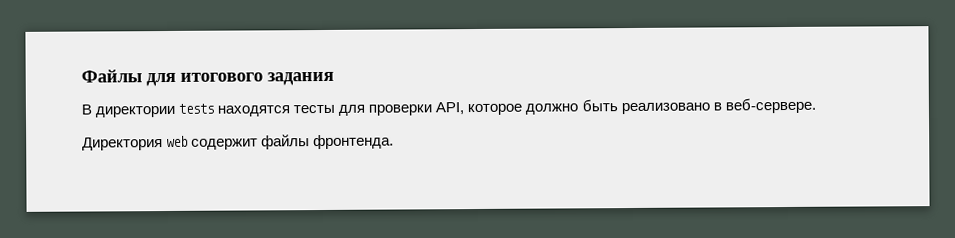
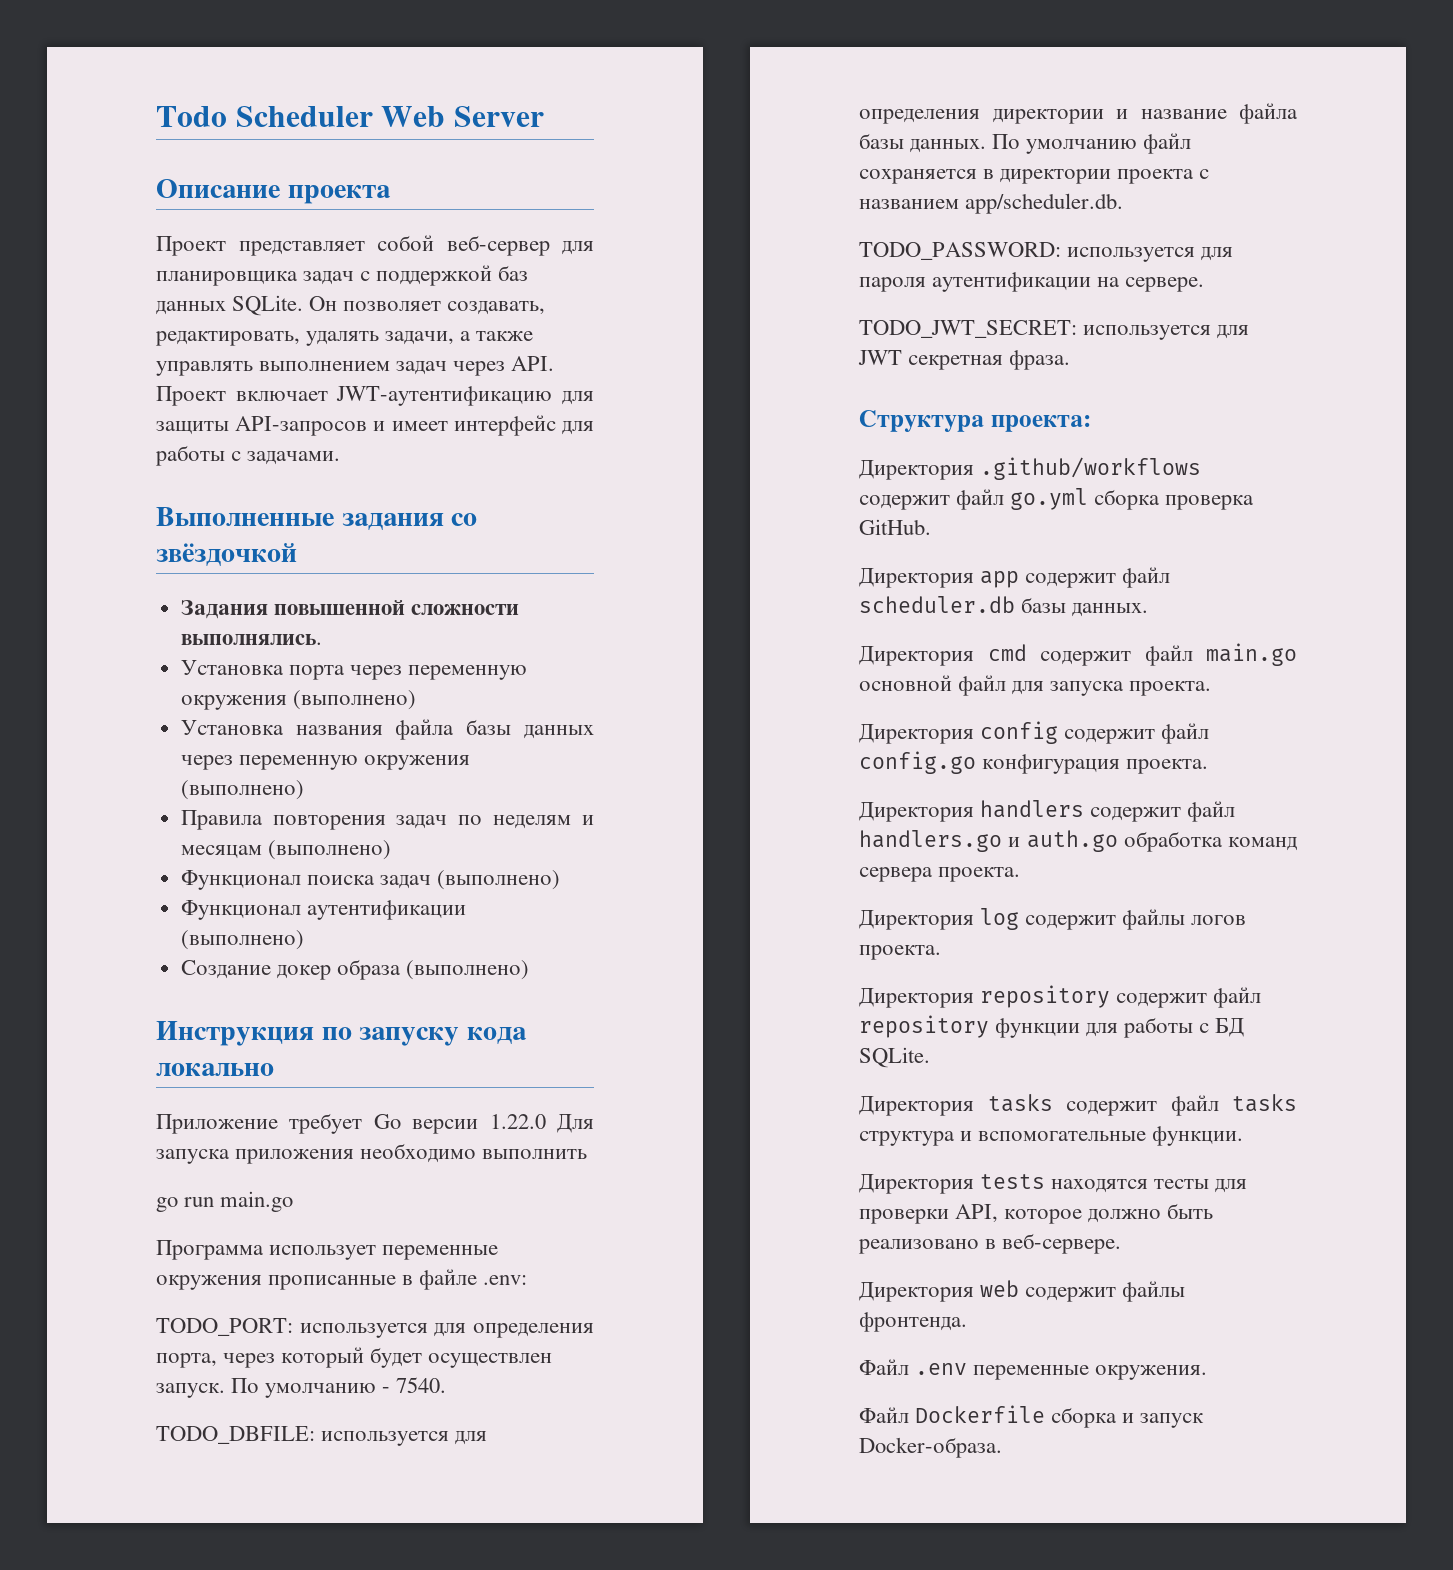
[81,69,334,87] [81,104,176,118] Файлы для итогового задания // В директории -> [156,106,544,127] [156,179,391,204] [156,235,594,256] [156,265,529,286] [156,295,546,316] [155,331,534,346] [156,356,555,376] [156,386,594,406] [156,415,594,436] [155,445,341,466] [156,507,478,531] [156,543,297,567] [180,600,519,619] [180,634,322,645] [180,660,527,680] [180,690,416,710] [180,719,594,740] [180,755,470,770] [180,780,304,800] [180,810,594,830] [180,840,391,860] [180,870,560,890] [180,900,466,920] [180,930,304,950] [180,959,529,980] [156,1021,527,1046] [156,1063,274,1076] [156,1113,594,1134] [156,1143,588,1164] [156,1191,294,1212] [156,1240,499,1260] [156,1269,528,1290] [156,1318,594,1338] [156,1347,553,1368] [156,1377,447,1398] [156,1426,488,1446] [859,103,1298,124] [859,133,1192,154] [859,169,1210,184] [859,193,1124,214] [859,242,1234,262] [859,272,1205,292] [859,320,1250,340] [858,350,1071,370] [859,410,1091,432] [859,457,1202,480] [859,488,1255,510] [859,519,931,535] [859,567,1171,588] [859,596,1149,617] [859,643,1297,666] [859,675,1212,696] [859,721,1210,744] [859,751,1209,774] [859,800,1236,822] [859,830,1297,852] [859,867,1021,882] [859,908,1247,930] [859,945,941,960] [859,985,1262,1008] [859,1015,1245,1038] [859,1047,930,1068] [859,1094,1297,1116] [859,1126,1244,1146] [859,1174,974,1194] Todo Scheduler Web Server // Описание проекта // Проект представляет собой веб-сервер для планировщика задач с поддержкой баз данных SQLite. Он позволяет создавать, редактировать, удалять задачи, а также управлять выполнением задач через API. Проект включает JWT-аутентификацию для защиты API-запросов и имеет интерфейс для работы с задачами. // Выполненные задания со звёздочкой // Задания повышенной сложности выполнялись. // Установка порта через переменную окружения (выполнено) // Установка названия файла базы данных через переменную окружения (выполнено) // Правила повторения задач по неделям и месяцам (выполнено) // Функционал поиска задач (выполнено) // Функционал аутентификации (выполнено) // Создание докер образа (выполнено) // Инструкция по запуску кода локально // Приложение требует Go версии 1.22.0 Для запуска приложения необходимо выполнить // go run main.go // Программа использует переменные окружения прописанные в файле .env: // TODO_PORT: используется для определения порта, через который будет осуществлен запуск. По умолчанию - 7540. // TODO_DBFILE: используется для определения директории и название файла базы данных. По умолчанию файл сохраняется в директории проекта с названием app/scheduler.db. // TODO_PASSWORD: используется для пароля аутентификации на сервере. // TODO_JWT_SECRET: используется для JWT секретная фраза. // Структура проекта: // Директория .github/workflows содержит файл go.yml сборка проверка GitHub. // Директория app содержит файл scheduler.db базы данных. // Директория cmd содержит файл main.go основной файл для запуска проекта. // Директория config содержит файл config.go конфигурация проекта. // Директория handlers содержит файл handlers.go и auth.go обработка команд сервера проекта. // Директория log содержит файлы логов проекта. // Директория repository содержит файл repository функции для работы с БД SQLite. // Директория tasks содержит файл tasks структура и вспомогательные функции. // Директория
(395, 142) none -> [859,1359,1208,1380] [859,1405,1205,1428] [859,1437,1002,1458] // Файл .env переменные окружения. // Файл Dockerfile сборка и запуск Docker-образа.

